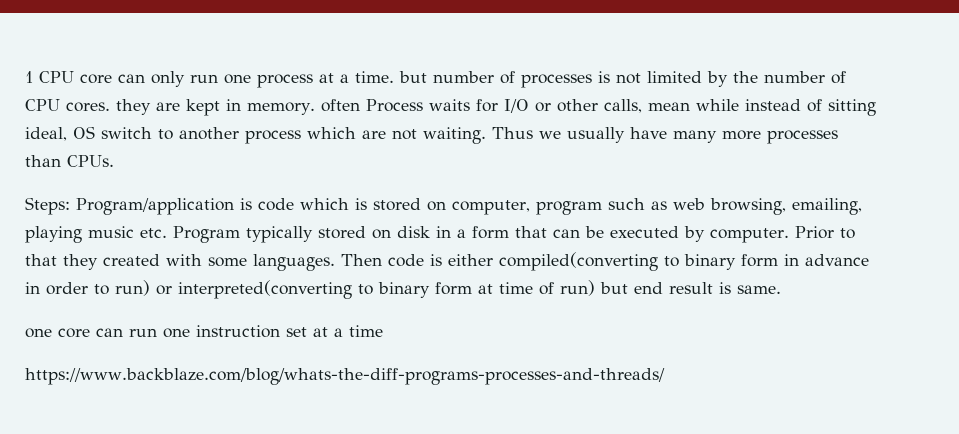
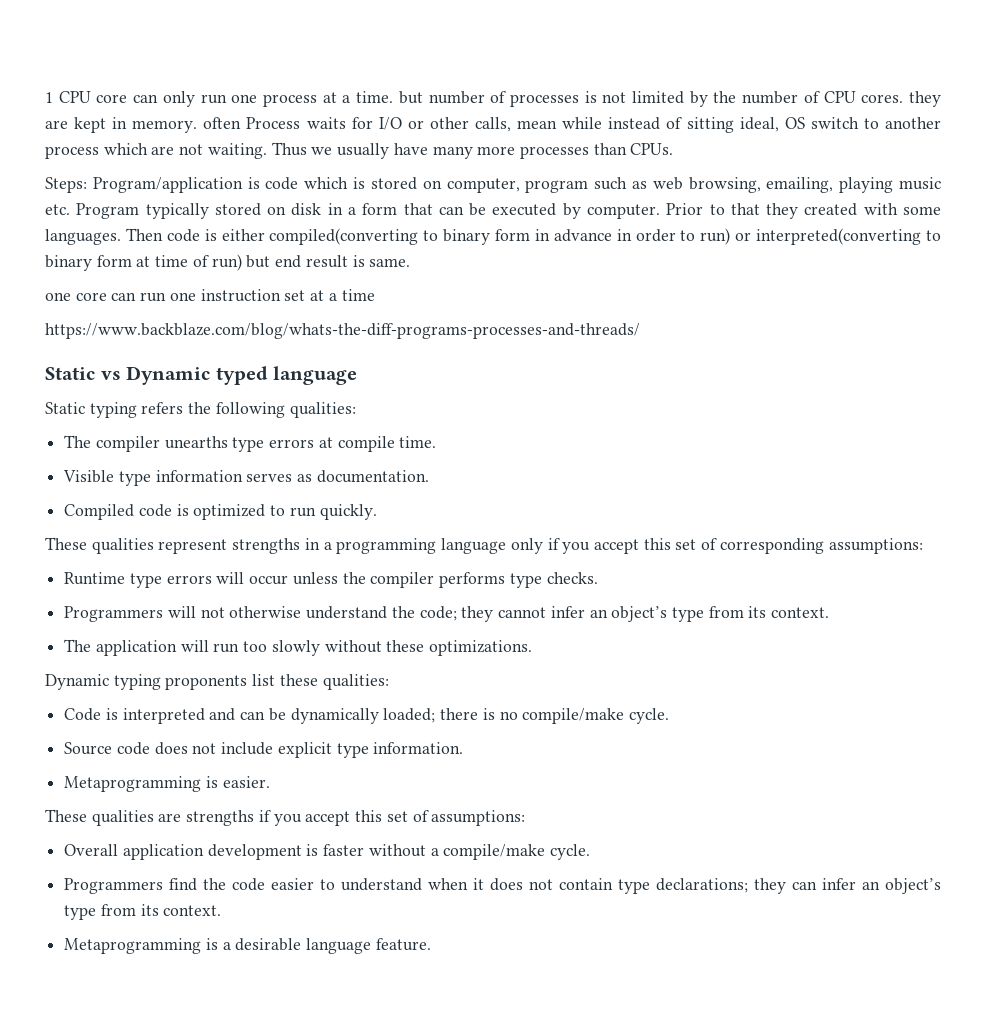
(665, 376) none -> [45,366,358,385] [45,402,356,418] [64,435,437,452] [63,470,429,486] [64,504,377,520] [45,537,923,554] [64,572,598,588] [64,606,830,622] [64,639,533,656] [45,674,389,690] [64,708,669,724] [64,742,464,758] [64,776,270,792] [45,809,526,826] [64,844,591,860] [64,878,941,894] [64,904,222,920] [64,938,431,954] // Static vs Dynamic typed language // Static typing refers the following qualities: // The compiler unearths type errors at compile time. // Visible type information serves as documentation. // Compiled code is optimized to run quickly. // These qualities represent strengths in a programming language only if you accept this set of corresponding assumptions: // Runtime type errors will occur unless the compiler performs type checks. // Programmers will not otherwise understand the code; they cannot infer an object’s type from its context. // The application will run too slowly without these optimizations. // Dynamic typing proponents list these qualities: // Code is interpreted and can be dynamically loaded; there is no compile/make cycle. // Source code does not include explicit type information. // Metaprogramming is easier. // These qualities are strengths if you accept this set of assumptions: // Overall application development is faster without a compile/make cycle. // Programmers find the code easier to understand when it does not contain type declarations; they can infer an object’s type from its context. // Metaprogramming is a desirable language feature.

